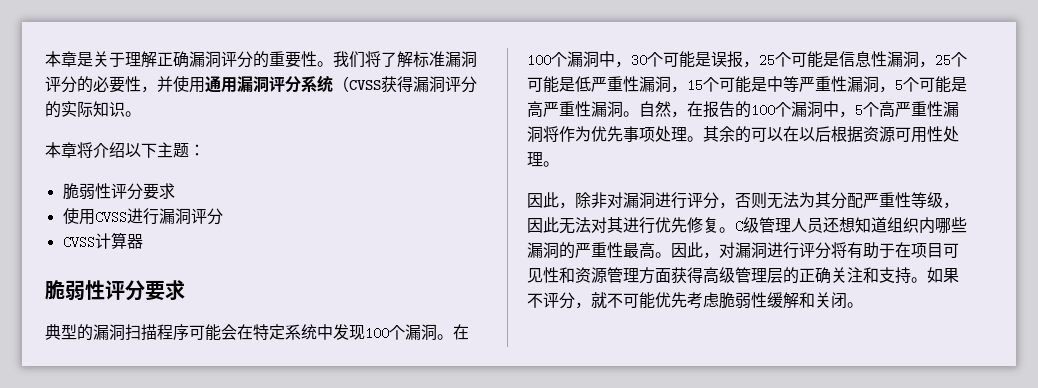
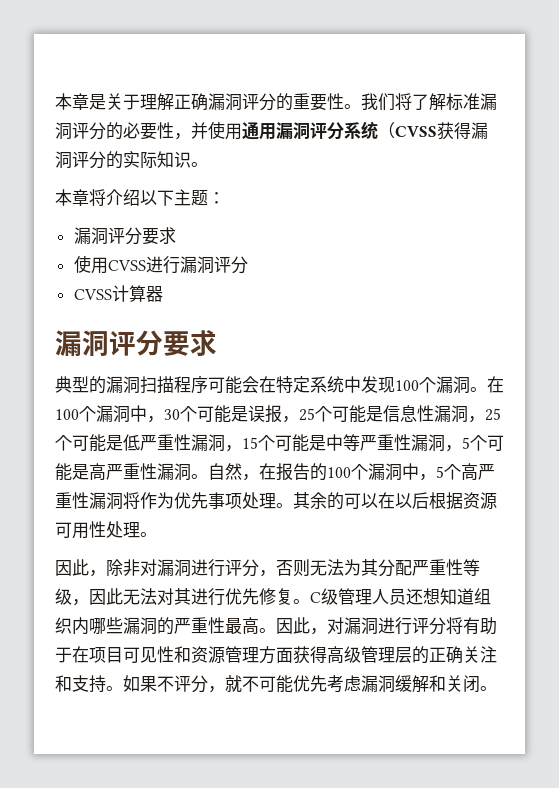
[62,183,111,200] 脆弱性 -> [73,227,108,244] 漏洞
[45,280,105,301] 脆弱性 -> [55,330,109,356] 漏洞
[719,292,767,309] 脆弱性 -> [361,675,395,692] 漏洞

